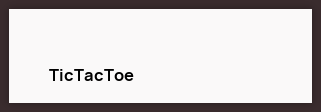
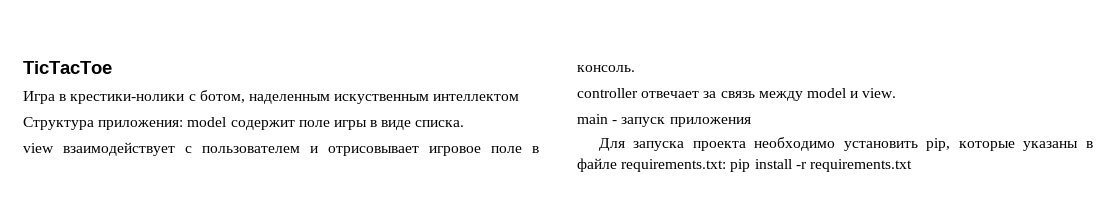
(134, 75) none -> [23,90,520,104] [23,117,465,130] [23,142,539,156] [577,65,635,72] [577,88,897,101] [577,114,751,127] [598,137,1093,151] [577,158,912,172] // Игра в крестики-нолики с ботом, наделенным искуственным интеллектом // Структура приложения: model содержит поле игры в виде списка. // view взаимодействует с пользователем и отрисовывает игровое поле в консоль. // controller отвечает за связь между model и view. // main - запуск приложения // Для запуска проекта необходимо установить pip, которые указаны в файле requirements.txt: pip install -r requirements.txt

